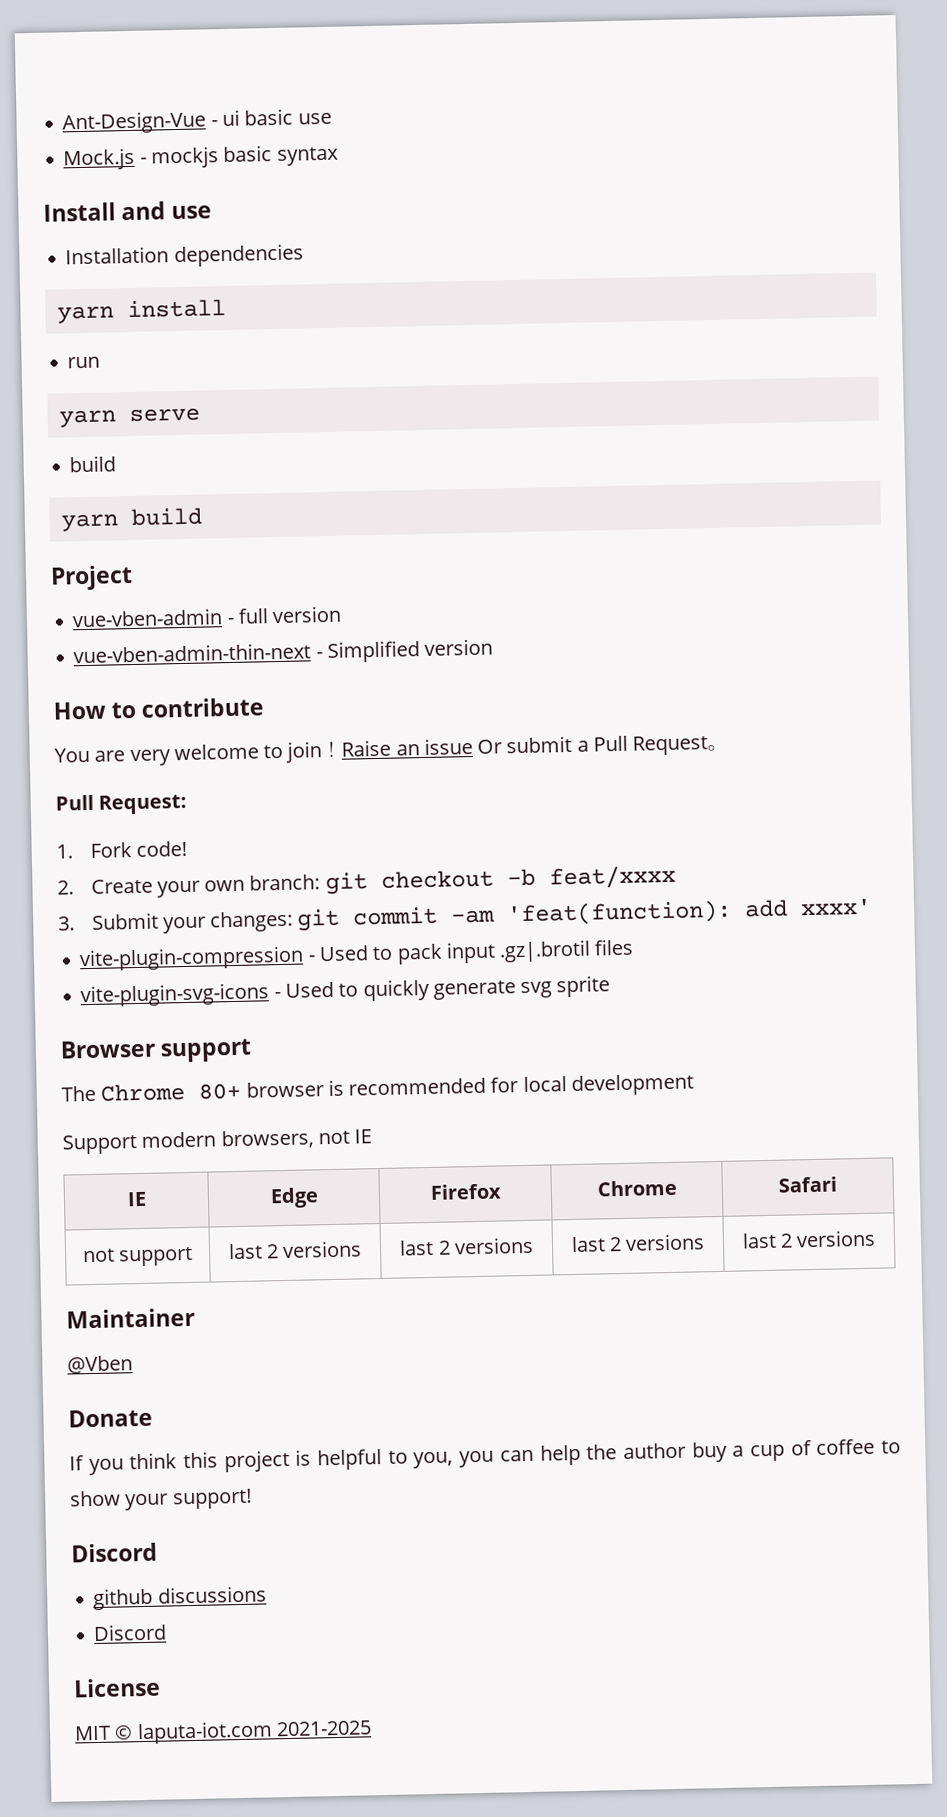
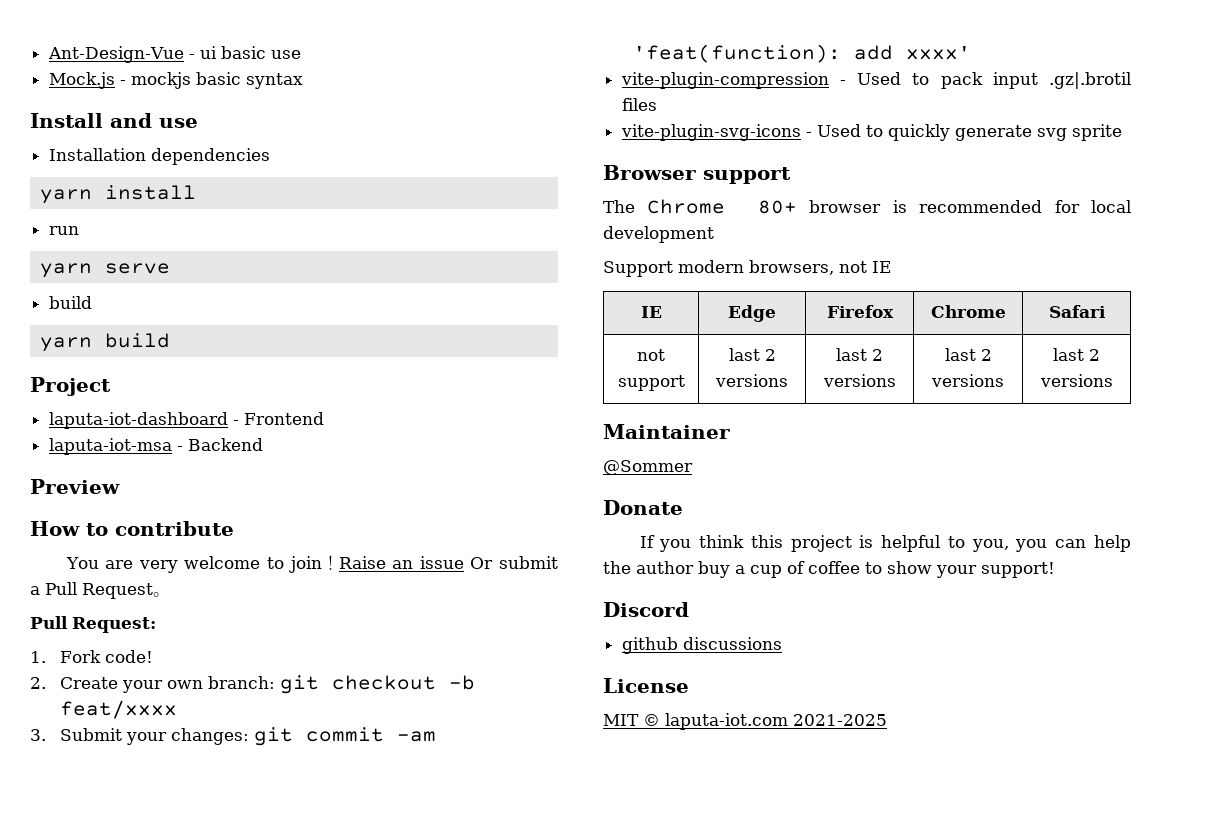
[72,605,343,628] [73,638,494,664] vue-vben-admin - full version // vue-vben-admin-thin-next - Simplified version -> [48,412,324,429] [48,438,263,455] [30,479,120,494] laputa-iot-dashboard - Frontend // laputa-iot-msa - Backend // Preview
[67,1355,133,1374] @Vben -> [603,460,693,475] @Sommer
[93,1623,168,1642] // Discord -> (782, 643) none

